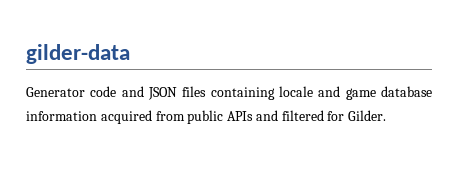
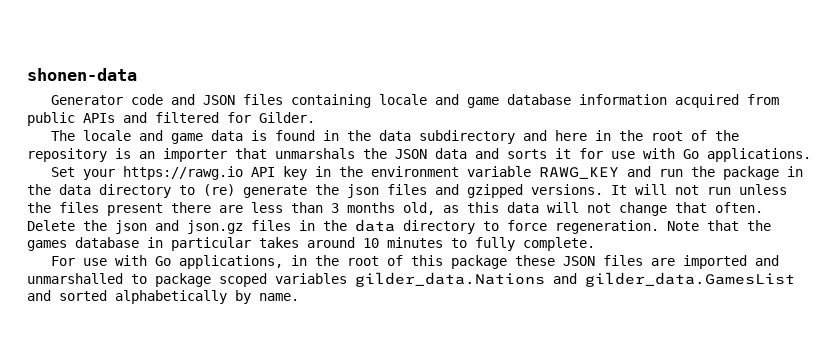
[26,44,130,64] gilder-data -> [27,68,137,81] shonen-data
(387, 115) none -> [51,130,740,144] [27,148,811,162] [51,166,804,180] [27,184,787,198] [27,202,763,216] [27,219,771,234] [27,237,595,251] [51,255,780,269] [27,272,795,287] [27,290,299,304] // The locale and game data is found in the data subdirectory and here in the root of the repository is an importer that unmarshals the JSON data and sorts it for use with Go applications. // Set your https://rawg.io API key in the environment variable RAWG_KEY and run the package in the data directory to (re) generate the json files and gzipped versions. It will not run unless the files present there are less than 3 months old, as this data will not change that often. Delete the json and json.gz files in the data directory to force regeneration. Note that the games database in particular takes around 10 minutes to fully complete. // For use with Go applications, in the root of this package these JSON files are imported and unmarshalled to package scoped variables gilder_data.Nations and gilder_data.GamesList and sorted alphabetically by name.

